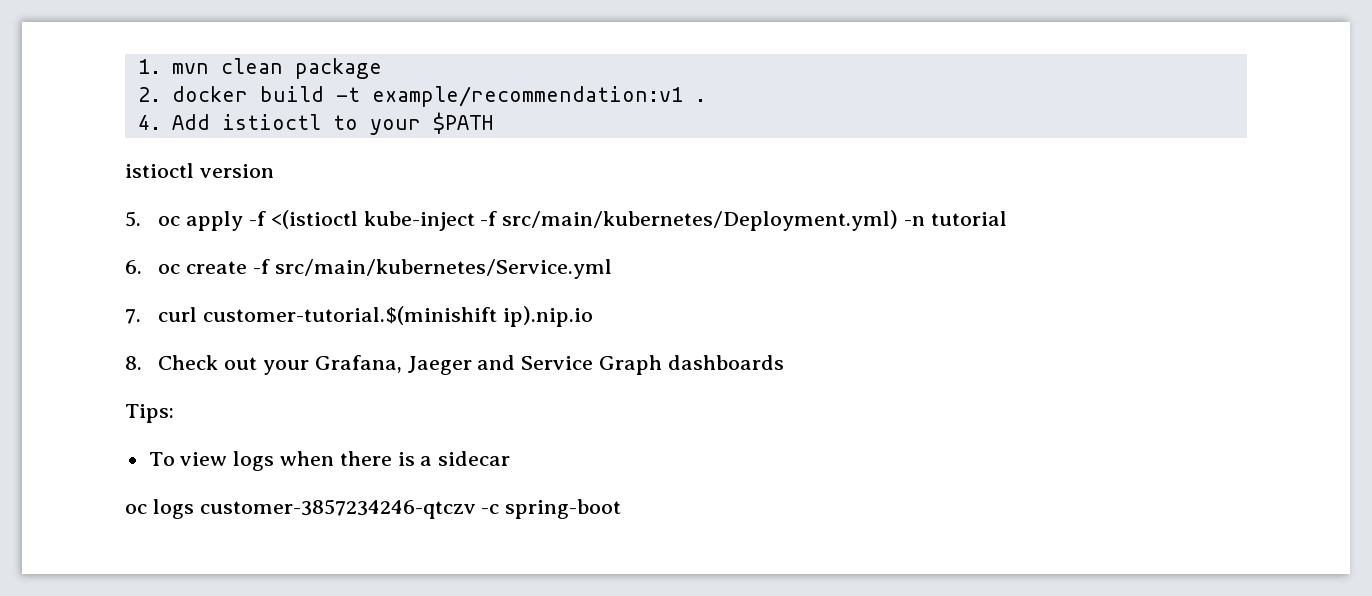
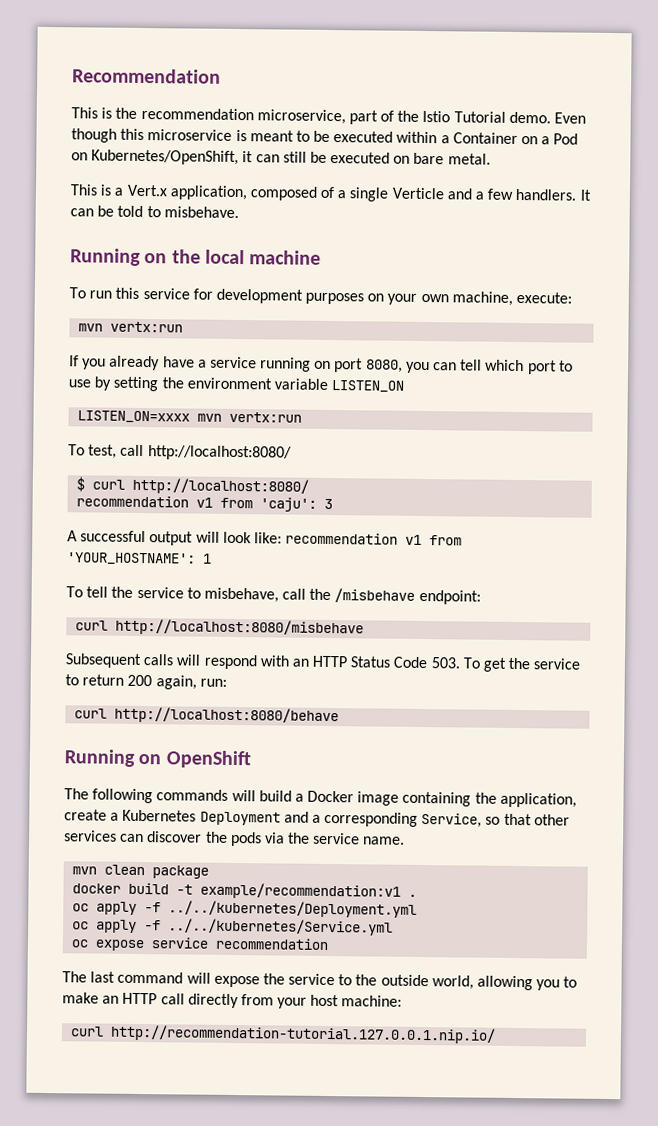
[137,59,161,74] 1. -> [72,68,221,84] [71,107,587,125] [71,128,579,145] [71,149,491,166] [70,184,591,202] [70,205,239,219] [70,248,322,266] [69,287,573,306] [78,321,184,333] [69,355,573,375] [68,376,405,393] [77,410,303,424] [68,444,292,461] [76,476,310,495] [76,495,334,512] [67,530,463,546] [66,552,212,566] [66,586,481,605] [75,618,365,637] [65,653,581,672] [65,674,227,690] [74,706,340,725] [64,749,251,769] [64,788,577,808] [64,809,570,828] [64,830,406,847] Recommendation // This is the recommendation microservice, part of the Istio Tutorial demo. Even though this microservice is meant to be executed within a Container on a Pod on Kubernetes/OpenShift, it can still be executed on bare metal. // This is a Vert.x application, composed of a single Verticle and a few handlers. It can be told to misbehave. // Running on the local machine // To run this service for development purposes on your own machine, execute: // mvn vertx:run // If you already have a service running on port 8080, you can tell which port to use by setting the environment variable LISTEN_ON // LISTEN_ON=xxxx mvn vertx:run // To test, call http://localhost:8080/ // $ curl http://localhost:8080/ // recommendation v1 from 'caju': 3 // A successful output will look like: recommendation v1 from 'YOUR_HOSTNAME': 1 // To tell the service to misbehave, call the /misbehave endpoint: // curl http://localhost:8080/misbehave // Subsequent calls will respond with an HTTP Status Code 503. To get the service to return 200 again, run: // curl http://localhost:8080/behave // Running on OpenShift // The following commands will build a Docker image containing the application, create a Kubernetes Deployment and a corresponding Service, so that other services can discover the pods via the service name. //
[137,87,161,102] 2. -> (210, 872) none
[137,112,493,135] [125,163,274,178] [125,210,1007,231] [125,259,612,279] [125,306,594,327] [125,355,784,375] [125,404,174,423] [148,451,511,471] [125,499,622,519] 4. Add istioctl to your $PATH // istioctl version // 5. oc apply -f <(istioctl kube-inject -f src/main/kubernetes/Deployment.yml) -n tutorial // 6. oc create -f src/main/kubernetes/Service.yml // 7. curl customer-tutorial.$(minishift ip).nip.io // 8. Check out your Grafana, Jaeger and Service Graph dashboards // Tips: // To view logs when there is a sidecar // oc logs customer-3857234246-qtczv -c spring-boot -> [72,900,418,918] [72,918,394,936] [71,937,329,952] [62,971,578,991] [62,992,403,1009] [70,1024,497,1044] oc apply -f ../../kubernetes/Deployment.yml // oc apply -f ../../kubernetes/Service.yml // oc expose service recommendation // The last command will expose the service to the outside world, allowing you to make an HTTP call directly from your host machine: // curl http://recommendation-tutorial.127.0.0.1.nip.io/

